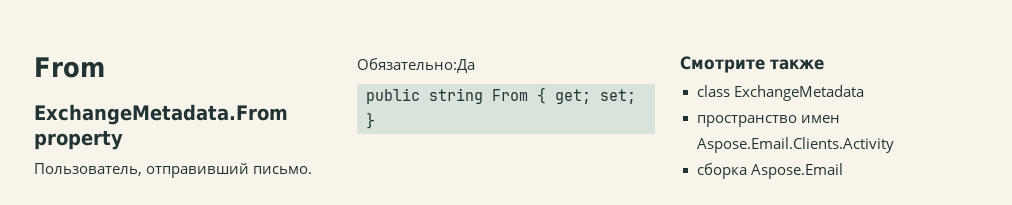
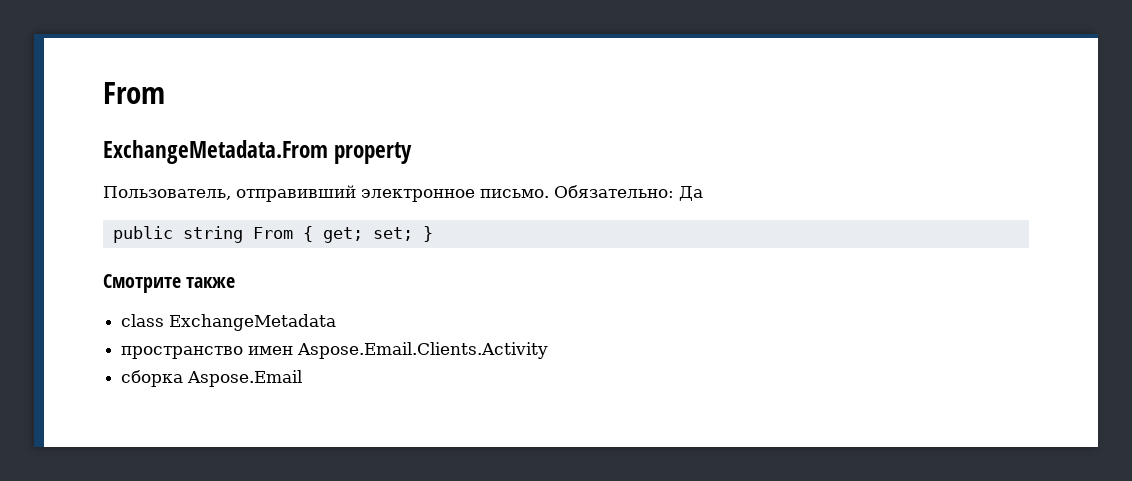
[253,166,313,174] [357,58,475,73] письмо. Обязательно:Да -> [361,185,703,202] электронное письмо. Обязательно: Да

